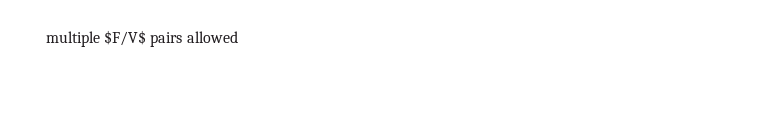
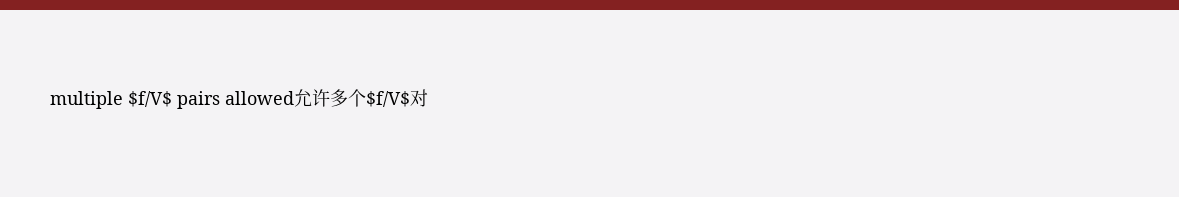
[104,30,147,46] $F/V$ -> [128,91,172,107] $f/V$
(238, 37) none -> [294,89,428,107] 允许多个$f/V$对

